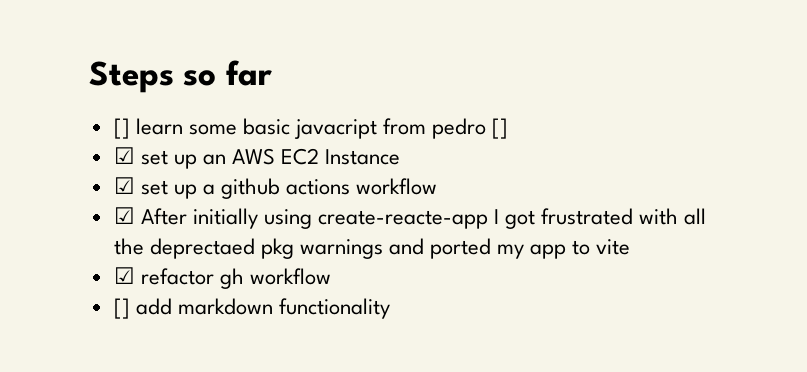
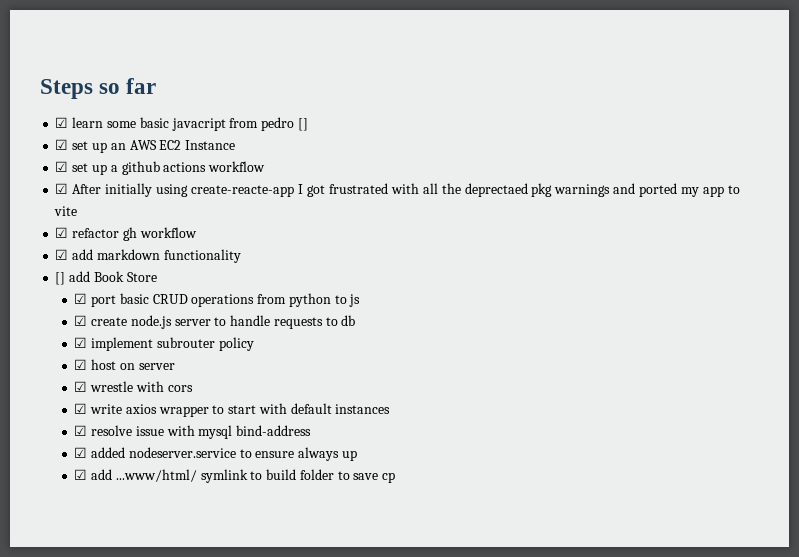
[113,118,130,139] [] -> [55,117,69,128] ☑
[113,298,130,319] [] -> [55,249,69,260] ☑
(390, 308) none -> [55,271,157,285] [74,293,361,307] [74,315,356,329] [74,337,254,351] [74,359,175,370] [74,381,193,392] [74,403,391,417] [74,425,312,439] [74,447,357,461] [74,469,396,483] // [] add Book Store // ☑ port basic CRUD operations from python to js // ☑ create node.js server to handle requests to db // ☑ implement subrouter policy // ☑ host on server // ☑ wrestle with cors // ☑ write axios wrapper to start with default instances // ☑ resolve issue with mysql bind-address // ☑ added nodeserver.service to ensure always up // ☑ add ...www/html/ symlink to build folder to save cp

